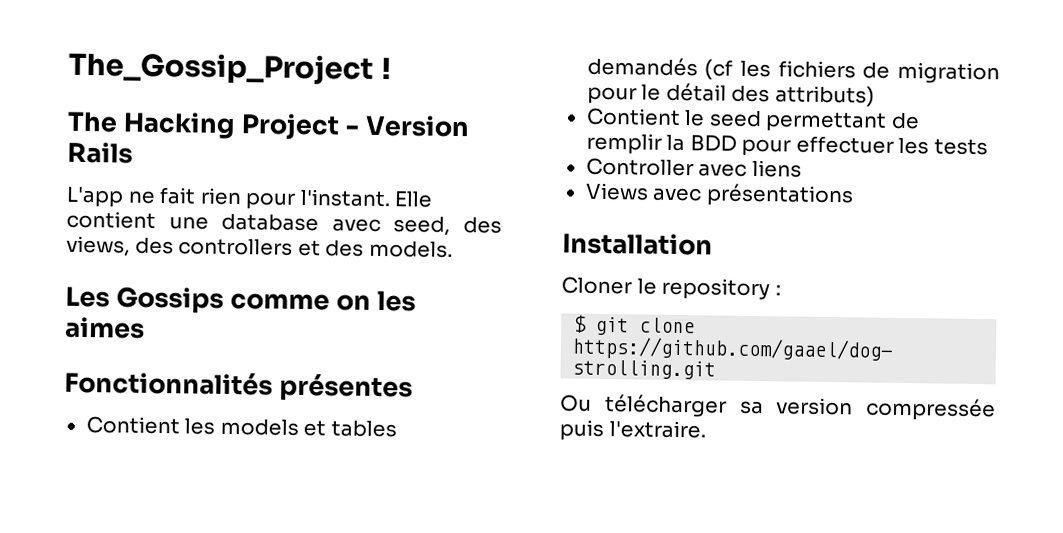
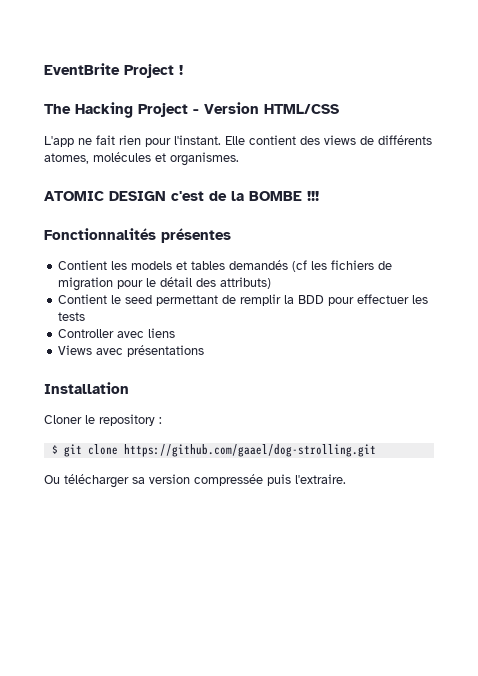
[68,51,374,85] The_Gossip_Project -> [44,63,174,78] EventBrite Project
[67,141,133,164] Rails -> [264,104,339,114] HTML/CSS
[168,213,503,236] [66,235,453,258] [65,286,416,314] [65,316,145,339] une database avec seed, des views, des controllers et des models. // Les Gossips comme on les aimes -> [300,135,432,145] [44,152,239,166] [44,191,319,201] des views de différents atomes, molécules et organismes. // ATOMIC DESIGN c'est de la BOMBE !!!

